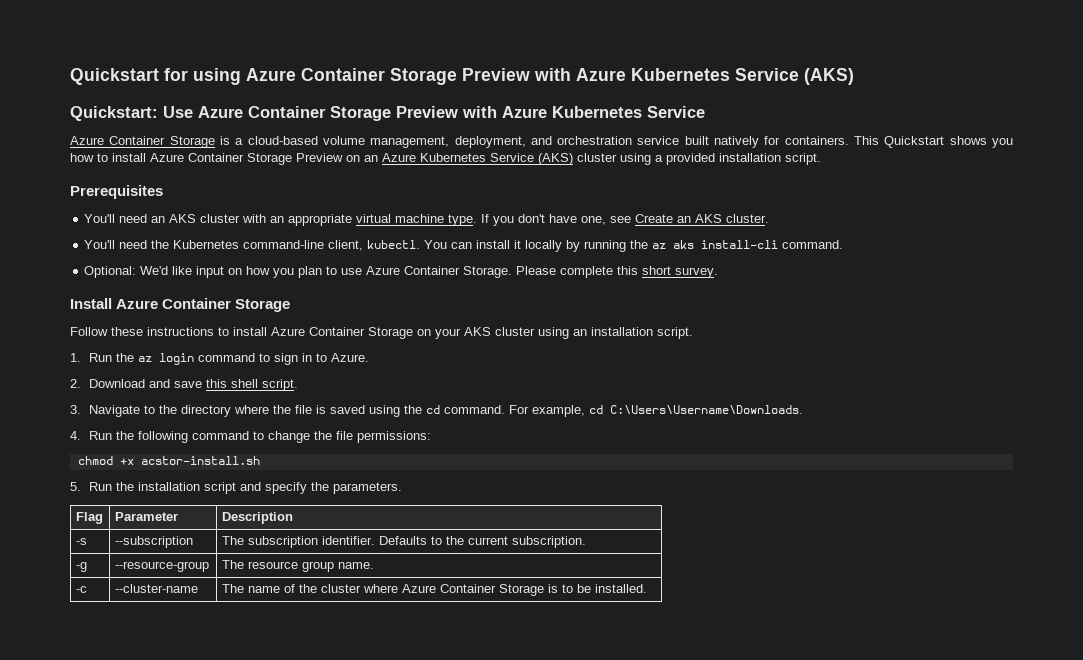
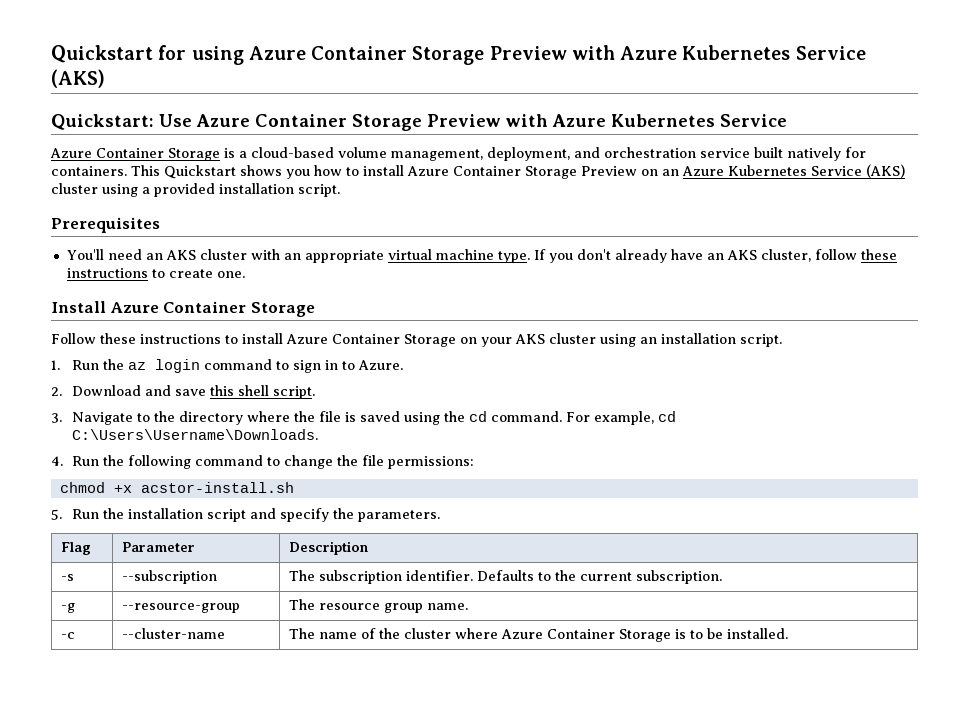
[549,214,770,225] [84,240,844,252] [84,266,719,278] have one, see Create an AKS cluster. // You'll need the Kubernetes command-line client, kubectl. You can install it locally by running the az aks install-cli command. // Optional: We'd like input on how you plan to use Azure Container Storage. Please complete this short survey. -> [614,249,897,263] [66,268,245,278] already have an AKS cluster, follow these instructions to create one.

